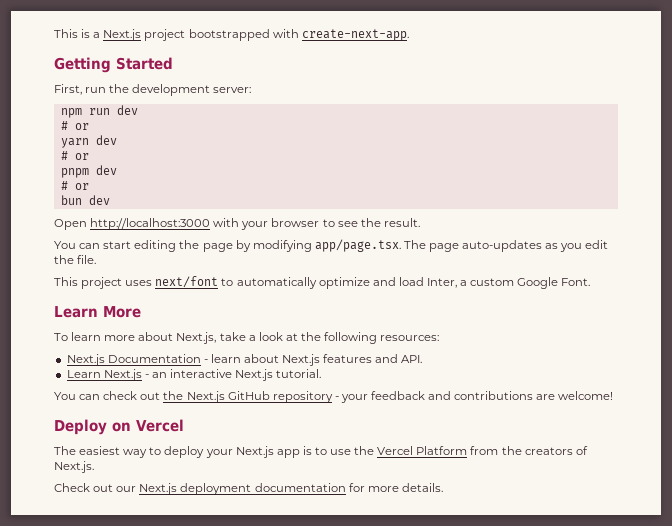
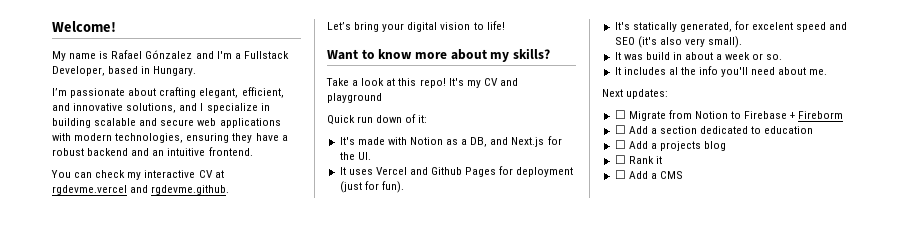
[54,29,409,41] [54,57,173,73] [54,84,252,96] [60,105,138,118] [60,121,89,130] [60,135,117,148] [60,151,89,160] [60,165,117,178] [60,181,89,190] [60,195,110,205] [54,218,420,230] [54,239,609,252] [54,255,97,264] [54,276,591,289] [54,306,141,318] [54,332,440,344] [66,354,423,366] [66,369,322,381] [54,391,614,403] [54,419,184,435] [54,446,588,458] [54,461,94,473] [54,483,443,495] This is a Next.js project bootstrapped with create-next-app. // Getting Started // First, run the development server: // npm run dev // # or // yarn dev // # or // pnpm dev // # or // bun dev // Open http://localhost:3000 with your browser to see the result. // You can start editing the page by modifying app/page.tsx. The page auto-updates as you edit the file. // This project uses next/font to automatically optimize and load Inter, a custom Google Font. // Learn More // To learn more about Next.js, take a look at the following resources: // Next.js Documentation - learn about Next.js features and API. // Learn Next.js - an interactive Next.js tutorial. // You can check out the Next.js GitHub repository - your feedback and contributions are welcome! // Deploy on Vercel // The easiest way to deploy your Next.js app is to use the Vercel Platform from the creators of Next.js. // Check out our Next.js deployment documentation for more details. -> [52,21,116,32] [52,50,289,61] [52,66,197,76] [52,87,284,98] [52,103,270,113] [52,118,281,128] [52,133,288,143] [52,147,253,156] [51,170,224,180] [52,185,230,195] [327,21,505,32] [327,48,550,62] [326,78,518,88] [327,93,382,103] [327,114,428,125] [339,136,562,147] [339,152,371,160] [339,166,574,177] [339,181,404,193] [614,21,848,32] [614,36,743,48] [614,52,783,60] [614,66,828,77] [602,89,669,99] [614,110,844,121] [614,125,814,134] [614,140,727,151] [614,155,662,164] [614,170,683,179] Welcome! // My name is Rafael Gónzalez and I'm a Fullstack Developer, based in Hungary. // I’m passionate about crafting elegant, efficient, and innovative solutions, and I specialize in building scalable and secure web applications with modern technologies, ensuring they have a robust backend and an intuitive frontend. // You can check my interactive CV at rgdevme.vercel and rgdevme.github. // Let’s bring your digital vision to life! // Want to know more about my skills? // Take a look at this repo! It's my CV and playground // Quick run down of it: // It's made with Notion as a DB, and Next.js for the UI. // It uses Vercel and Github Pages for deployment (just for fun). // It's statically generated, for excelent speed and SEO (it's also very small). // It was build in about a week or so. // It includes al the info you'll need about me. // Next updates: // ☐ Migrate from Notion to Firebase + Fireborm // ☐ Add a section dedicated to education // ☐ Add a projects blog // ☐ Rank it // ☐ Add a CMS

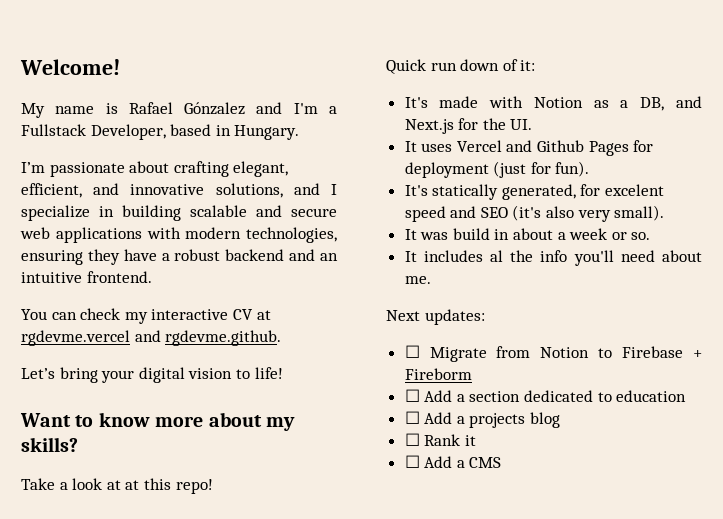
(396, 82) none -> [125,480,140,490] at
[448,78,518,88] [327,93,382,103] It's my CV and playground -> (213, 486) none

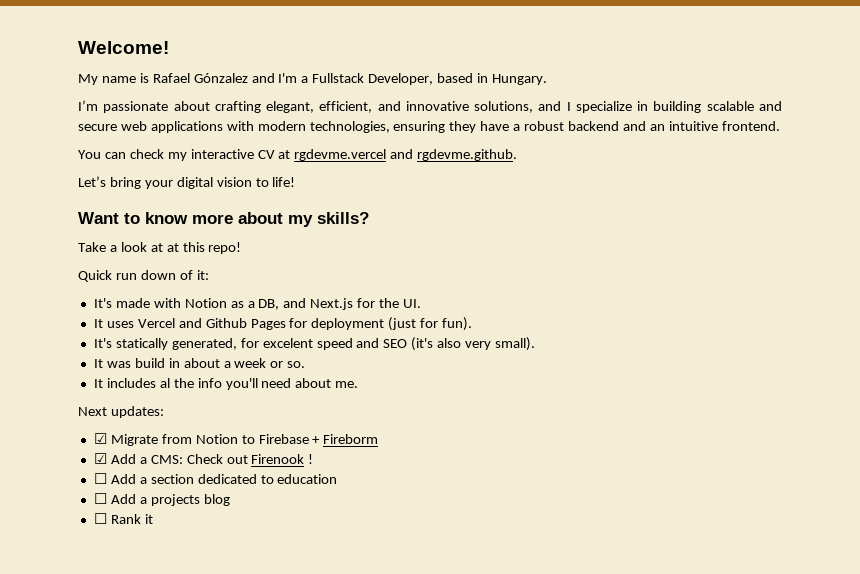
[404,345,420,358] ☐ -> [93,433,107,444] ☑
(472, 374) none -> [93,453,314,464] // ☑ Add a CMS: Check out Firenook !
[404,455,502,468] // ☐ Add a CMS -> (153, 519) none

